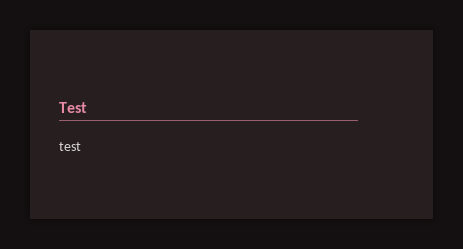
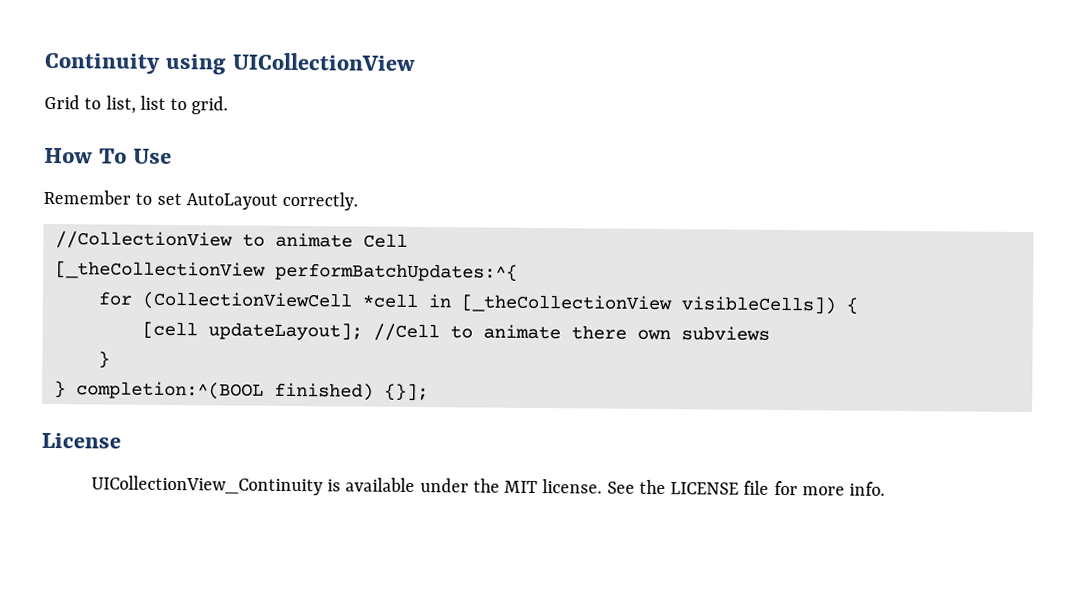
[59,102,87,113] [59,142,81,151] Test // test -> [44,52,416,75] [44,94,229,115] [44,147,173,164] [43,189,359,211] [54,231,408,250] [54,261,518,282] [97,291,858,315] [141,321,770,342] [97,351,110,369] [53,381,429,402] [41,432,121,449] [90,475,886,496] Continuity using UICollectionView // Grid to list, list to grid. // How To Use // Remember to set AutoLayout correctly. // //CollectionView to animate Cell // [_theCollectionView performBatchUpdates:^{ // for (CollectionViewCell *cell in [_theCollectionView visibleCells]) { // [cell updateLayout]; //Cell to animate there own subviews // } // } completion:^(BOOL finished) {}]; // License // UICollectionView_Continuity is available under the MIT license. See the LICENSE file for more info.

